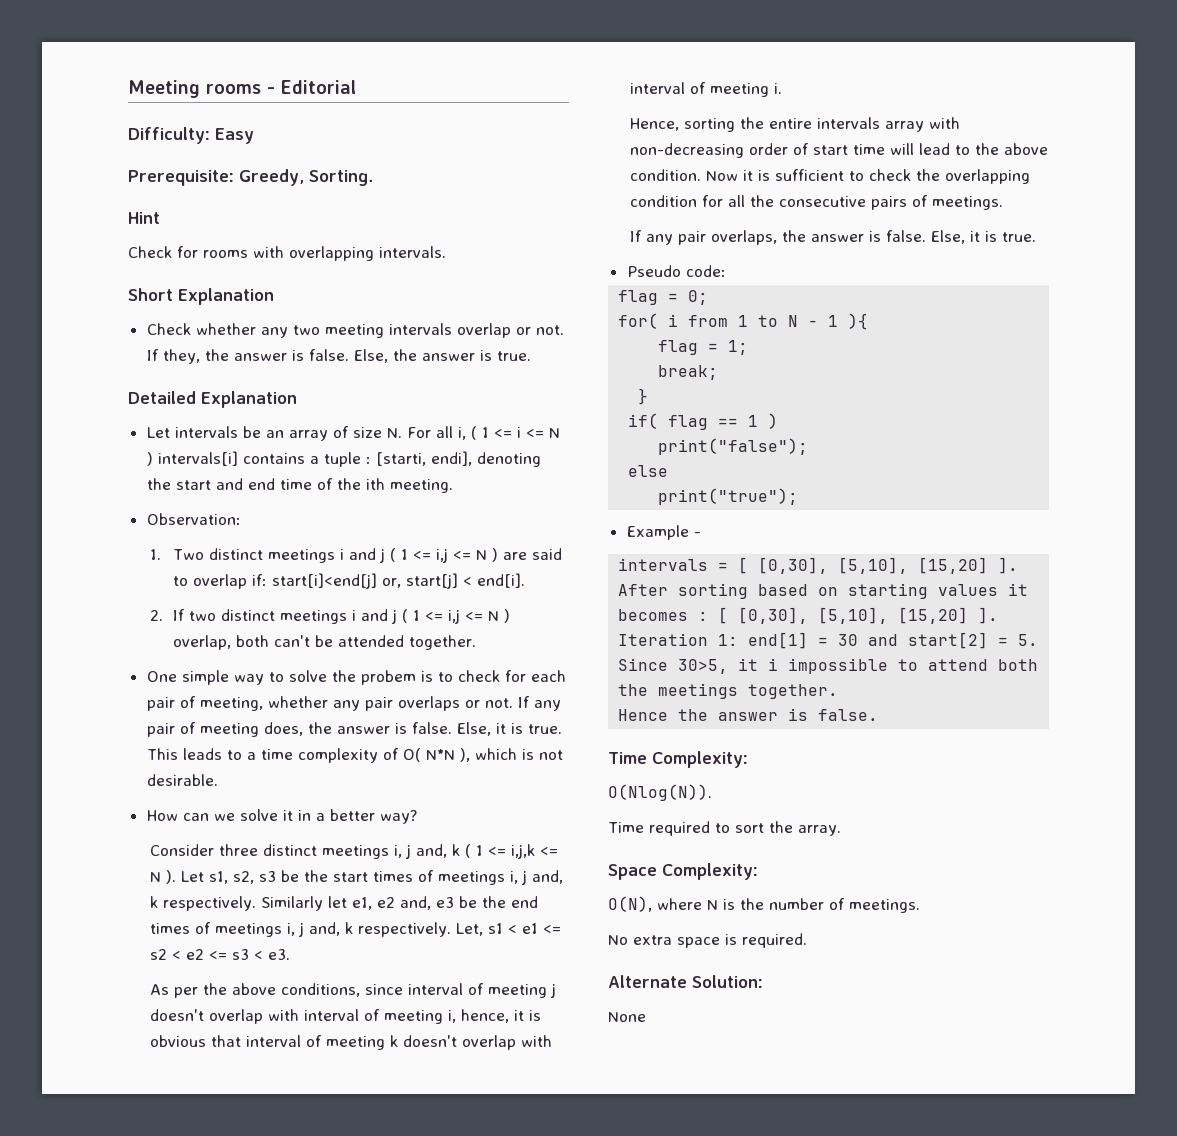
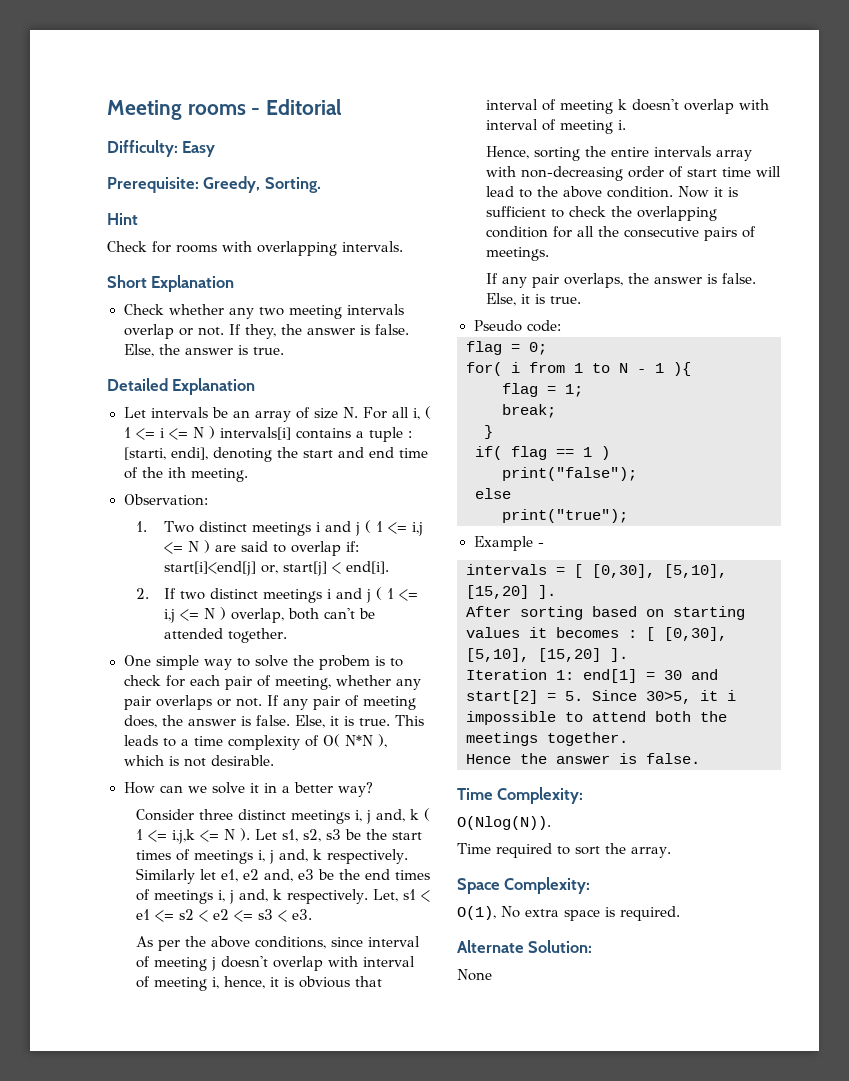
[608,896,920,913] O(N), where N is the number of meetings. // -> [457,906,496,920] O(1),

